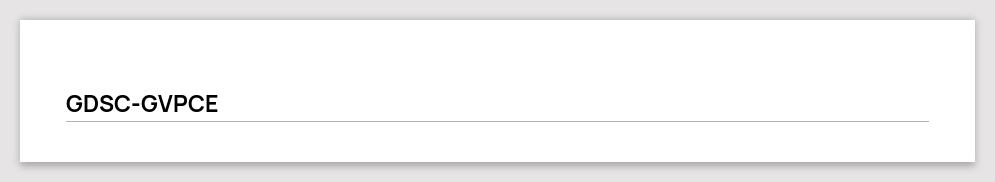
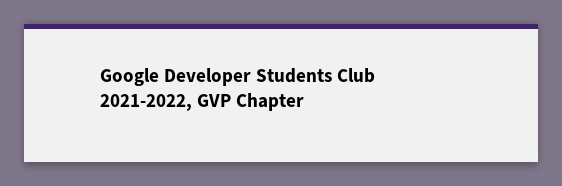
[66,95,218,112] GDSC-GVPCE -> [100,68,376,86] [100,93,305,111] Google Developer Students Club 2021-2022, GVP Chapter

